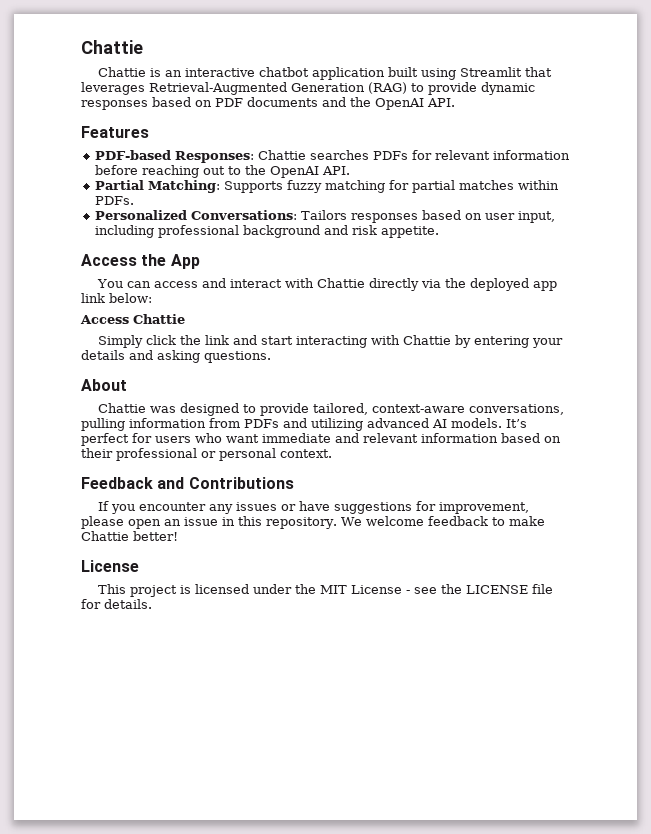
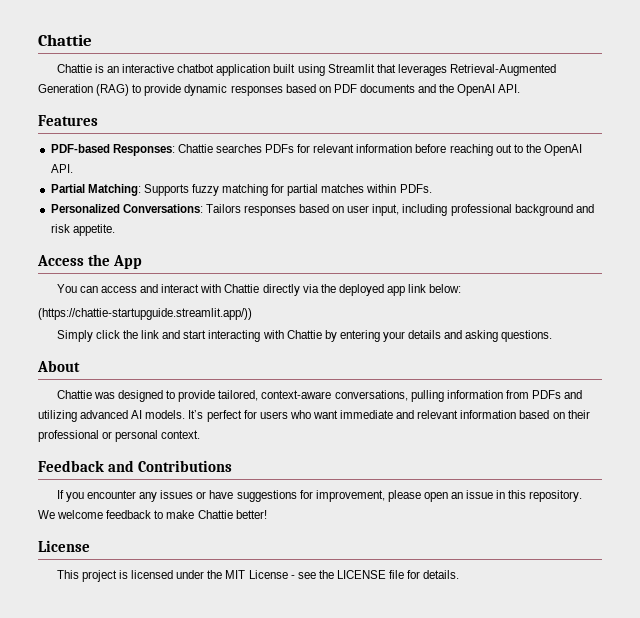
[80,314,185,324] Access Chattie -> [38,308,252,320] (https://chattie-startupguide.streamlit.app/))

